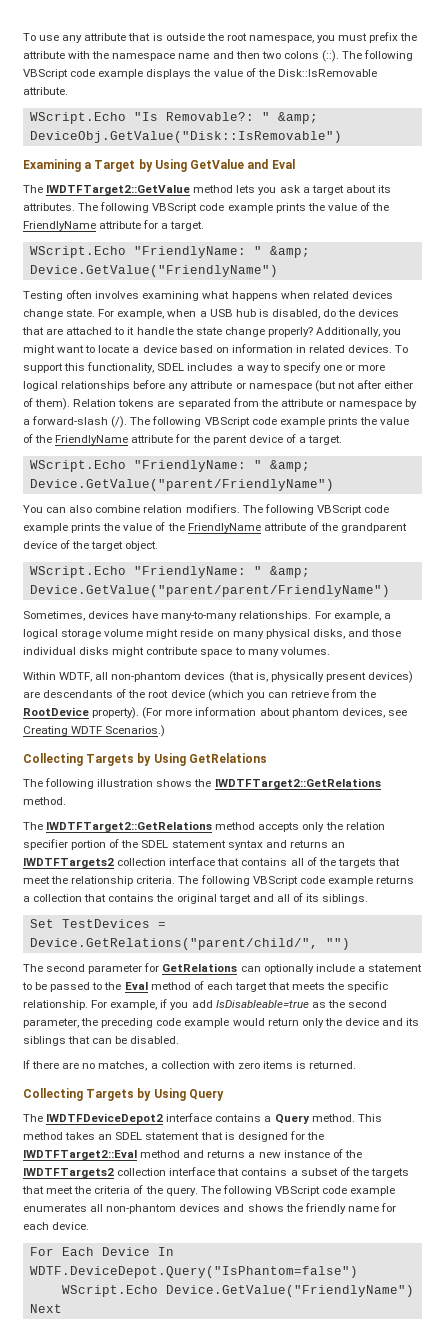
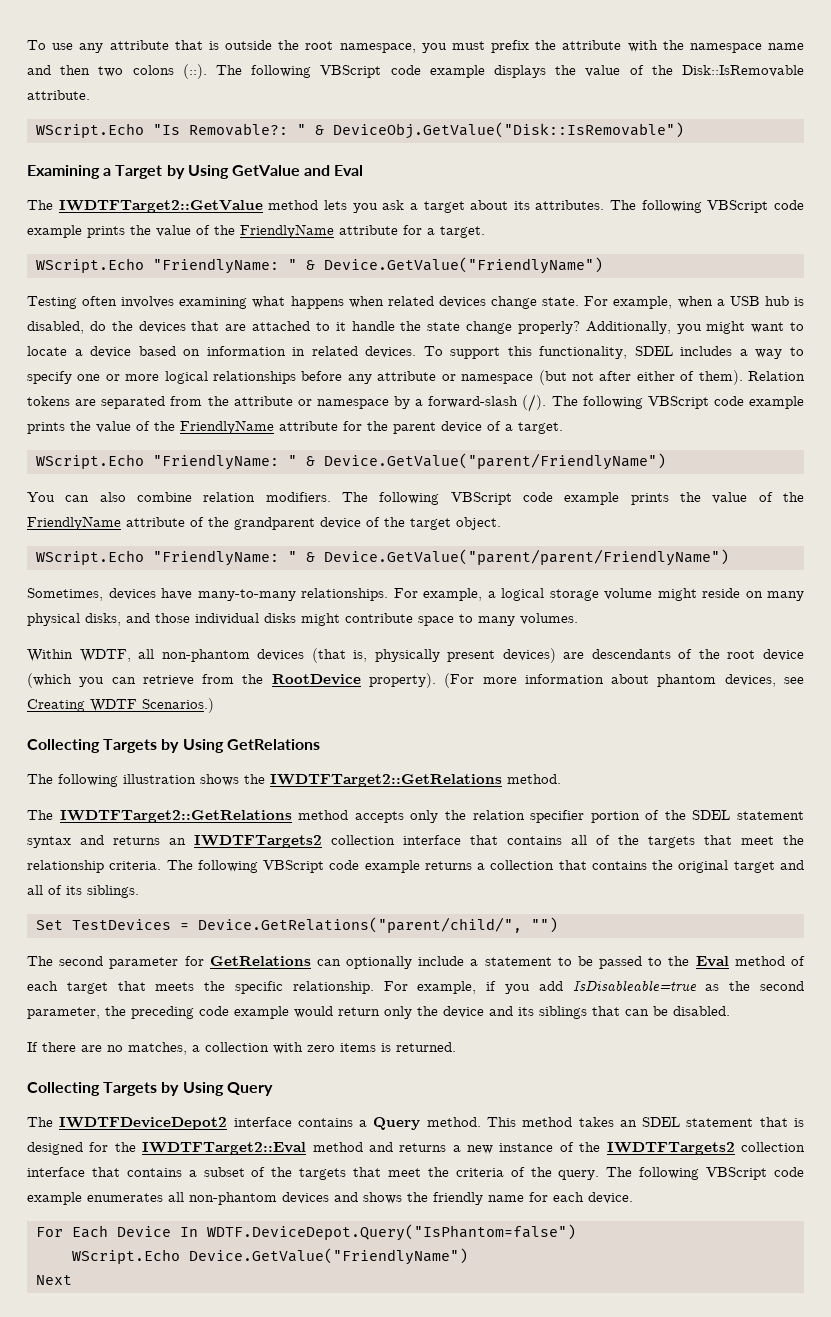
[277,112,318,124] &amp; -> [314,125,324,135] &
[269,246,310,258] &amp; -> [305,260,315,270] &
[269,460,310,472] &amp; -> [305,456,315,466] &
[269,566,310,578] &amp; -> [305,552,315,562] &

